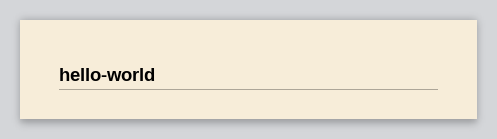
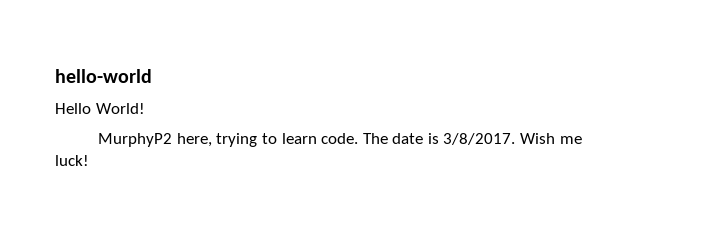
(155, 74) none -> [55,103,145,114] [98,133,582,147] [55,155,89,166] // Hello World! // MurphyP2 here, trying to learn code. The date is 3/8/2017. Wish me luck!

